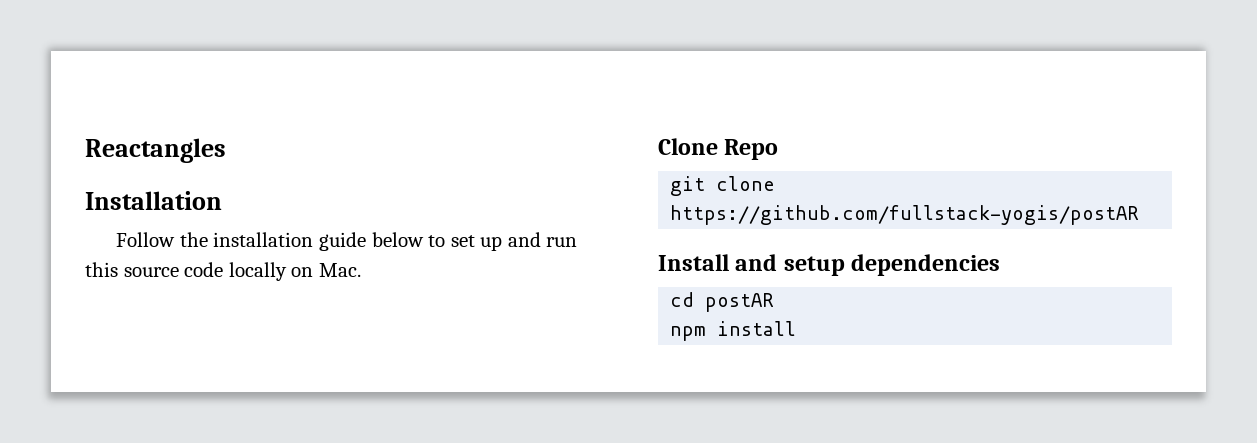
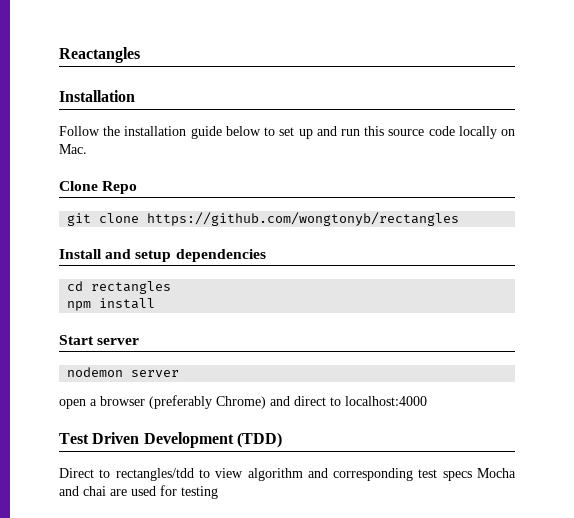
[670,205,1140,225] https://github.com/fullstack-yogis/postAR -> [147,212,460,226] https://github.com/wongtonyb/rectangles
[705,293,775,312] postAR -> [91,281,172,294] rectangles
(797, 328) none -> [59,335,140,345] [67,367,180,377] [59,395,427,409] [59,432,282,448] [59,468,517,481] [59,485,218,499] // Start server // nodemon server // open a browser (preferably Chrome) and direct to localhost:4000 // Test Driven Development (TDD) // Direct to rectangles/tdd to view algorithm and corresponding test specs Mocha and chai are used for testing

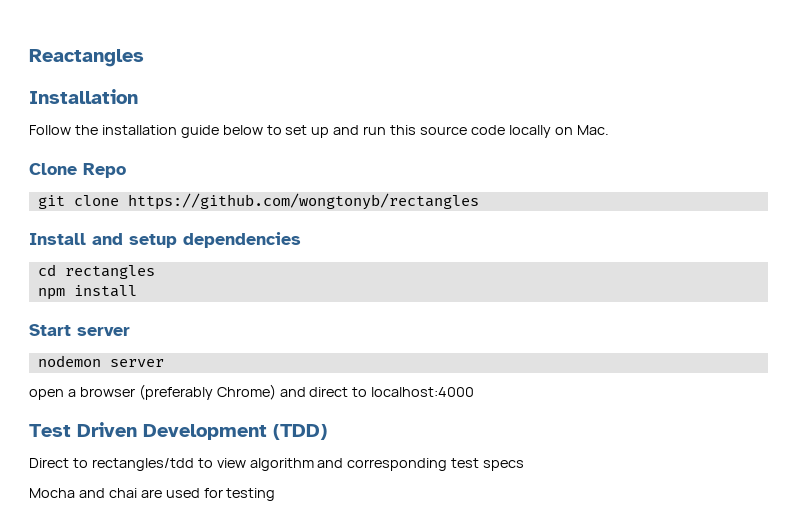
(472, 476) none -> (525, 465) //

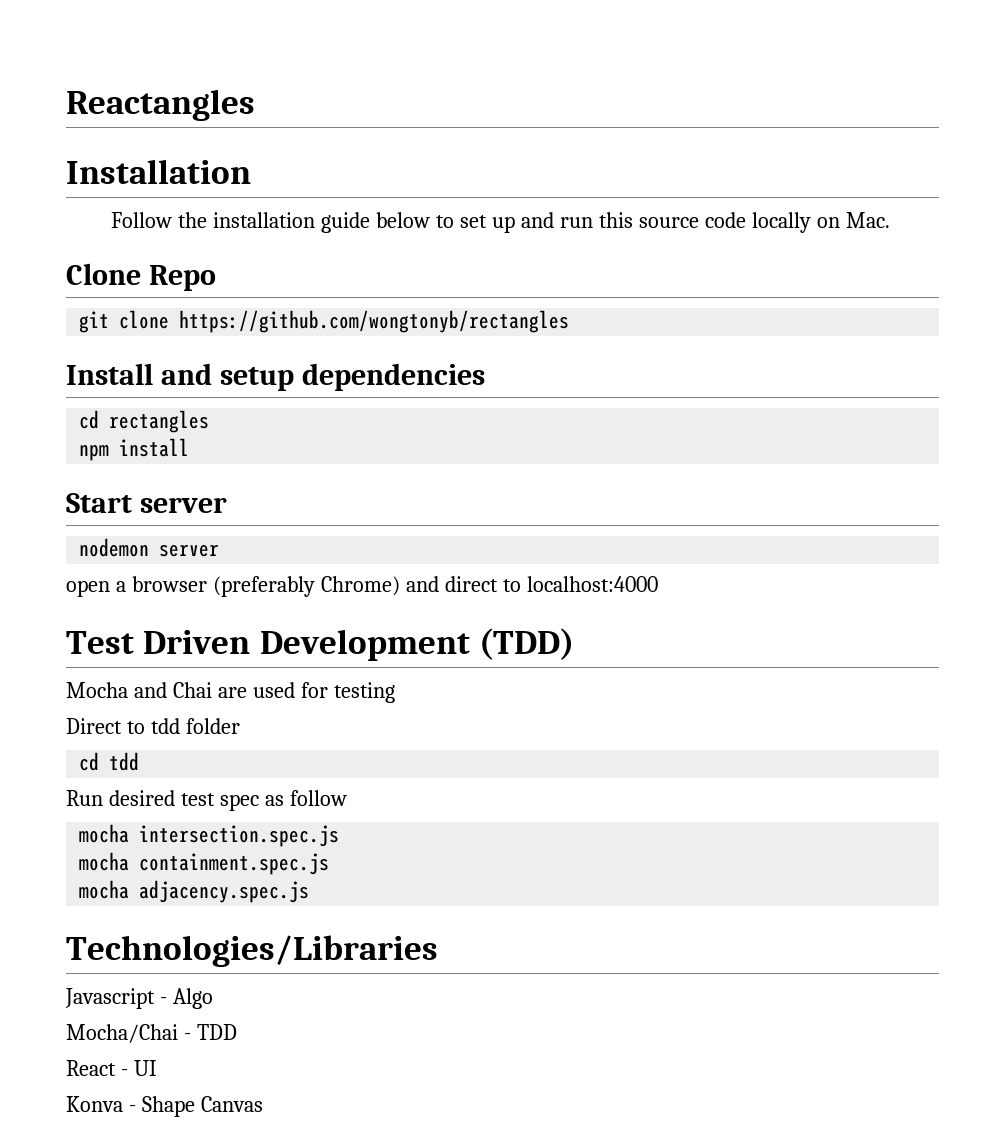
[29,458,525,471] // Direct to rectangles/tdd to view algorithm and corresponding test specs -> (574, 644) none
[108,488,137,498] chai -> [172,682,212,698] Chai
(276, 494) none -> [66,718,240,734] [79,752,140,771] [66,790,347,811] [79,824,340,847] [79,852,330,875] [79,880,310,903] [66,935,438,967] [65,988,213,1009] [66,1024,237,1043] [66,1060,157,1076] [66,1096,263,1117] // Direct to tdd folder // cd tdd // Run desired test spec as follow // mocha intersection.spec.js // mocha containment.spec.js // mocha adjacency.spec.js // Technologies/Libraries // Javascript - Algo // Mocha/Chai - TDD // React - UI // Konva - Shape Canvas

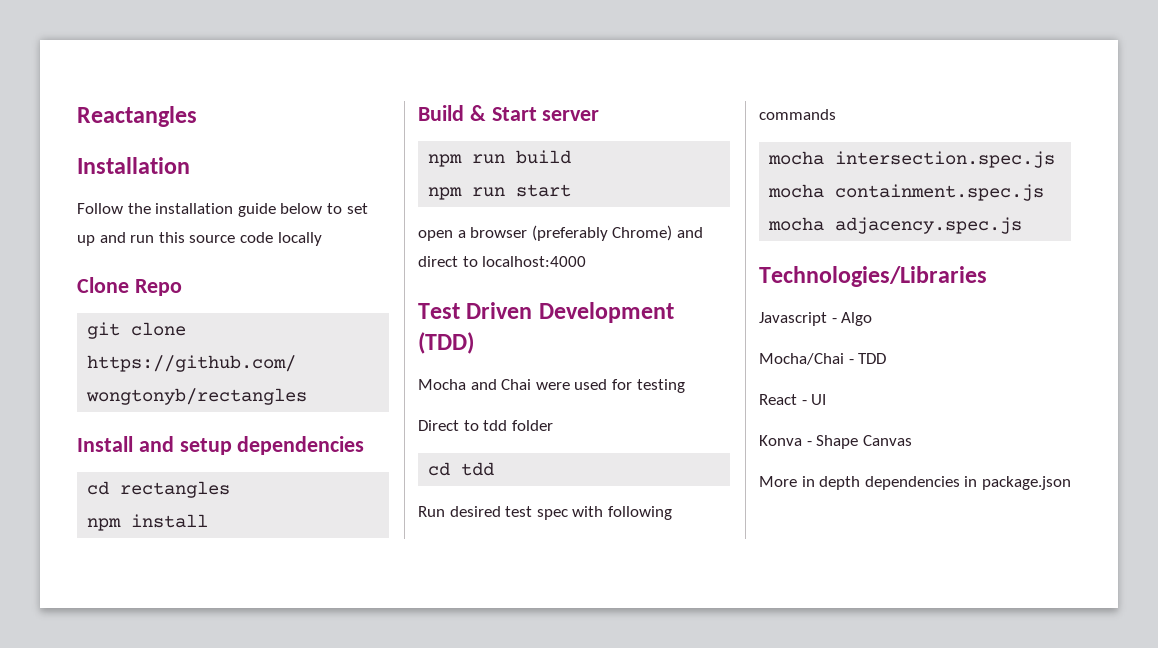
[816,212,890,228] on Mac. -> (322, 239) none
(190, 447) none -> [418,105,486,121] Build &
[79,538,220,557] nodemon server -> [428,150,572,167] [428,184,572,200] npm run build // npm run start
[217,687,247,698] are -> [535,382,570,390] were
[264,790,347,806] as follow -> [572,506,672,520] [759,109,836,120] with following commands
(263, 1104) none -> [759,476,1071,490] // More in depth dependencies in package.json

